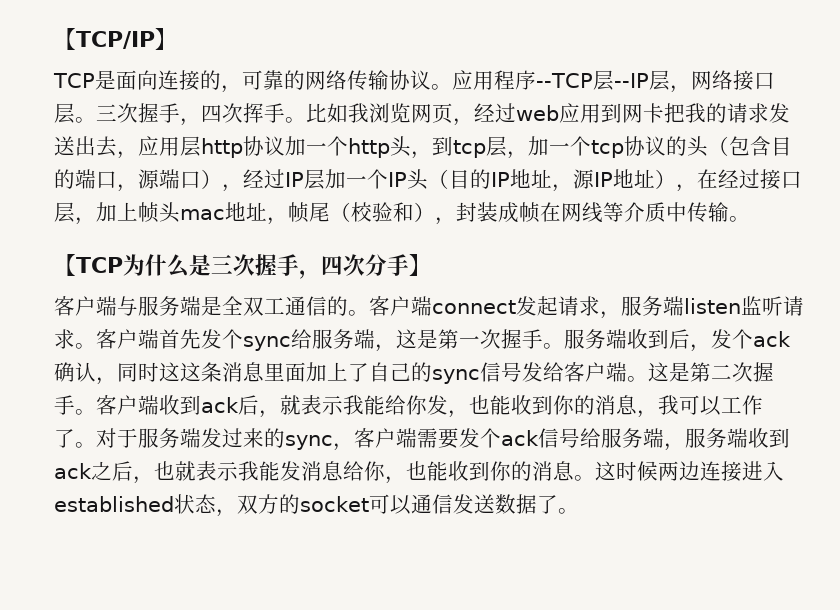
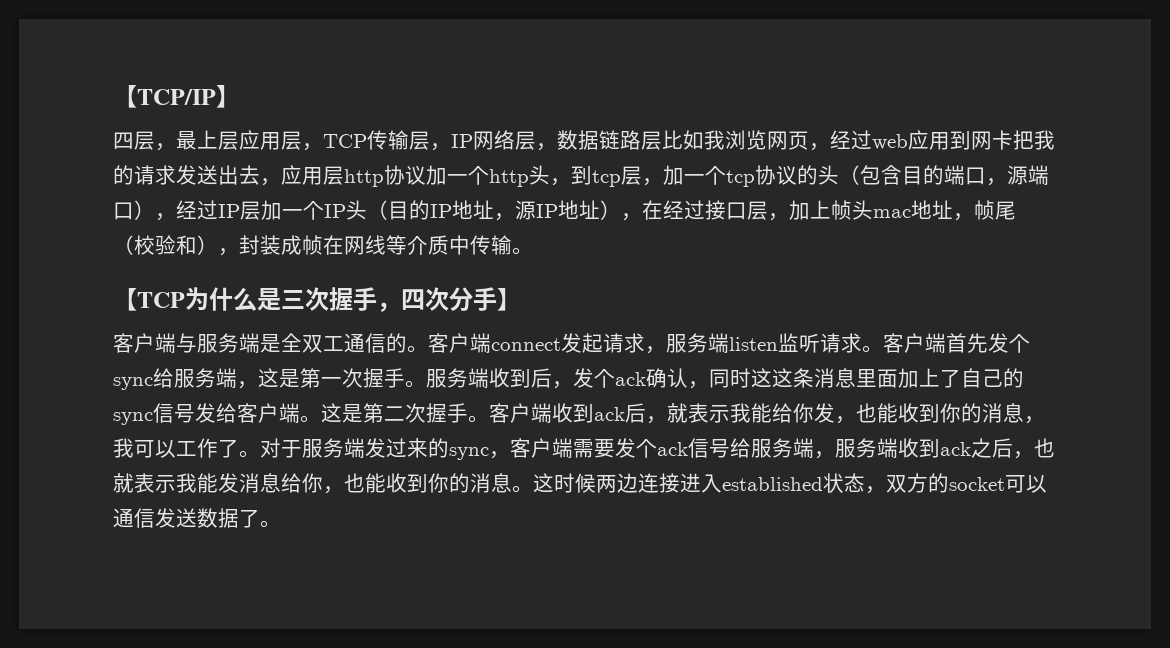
[53,70,775,93] [54,103,306,126] TCP是面向连接的，可靠的网络传输协议。应用程序--TCP层--IP层，网络接口层。三次握手，四次挥手。 -> [113,130,662,151] 四层，最上层应用层，TCP传输层，IP网络层，数据链路层

